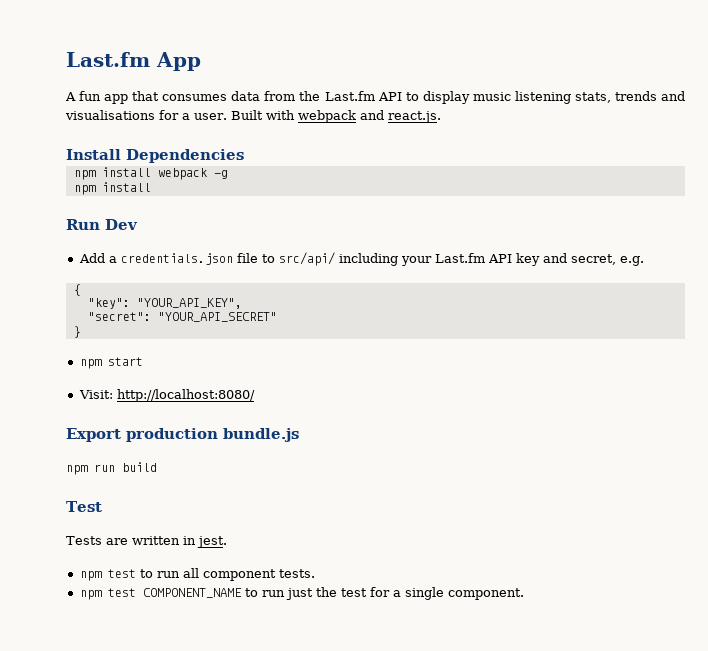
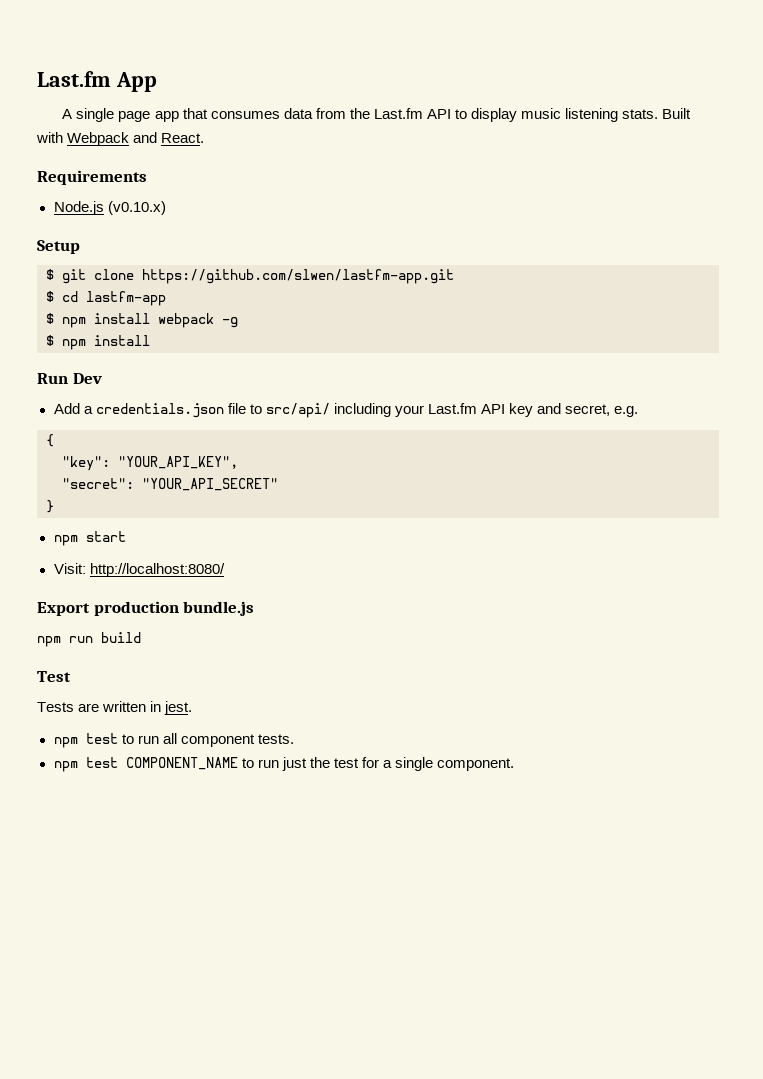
[79,91,102,101] fun -> [76,108,151,122] single page
[574,91,685,103] [65,110,441,123] [66,149,244,163] stats, trends and visualisations for a user. Built with webpack and react.js. // Install Dependencies // -> [622,108,692,119] [36,132,205,146] [37,170,147,185] [53,201,166,215] [37,240,80,254] [46,269,454,284] [46,291,166,306] [46,313,54,324] stats. Built with Webpack and React. // Requirements // Node.js (v0.10.x) // Setup // $ git clone https://github.com/slwen/lastfm-app.git // $ cd lastfm-app // $
(228, 174) none -> [46,335,54,346] $

